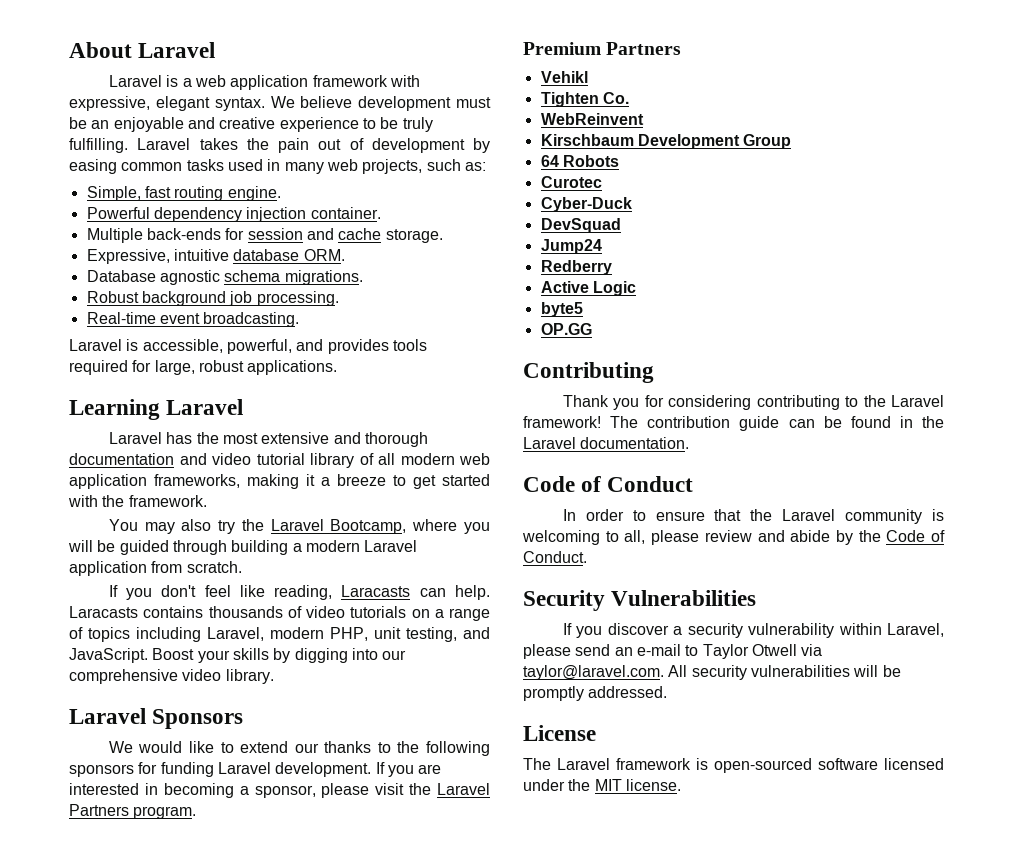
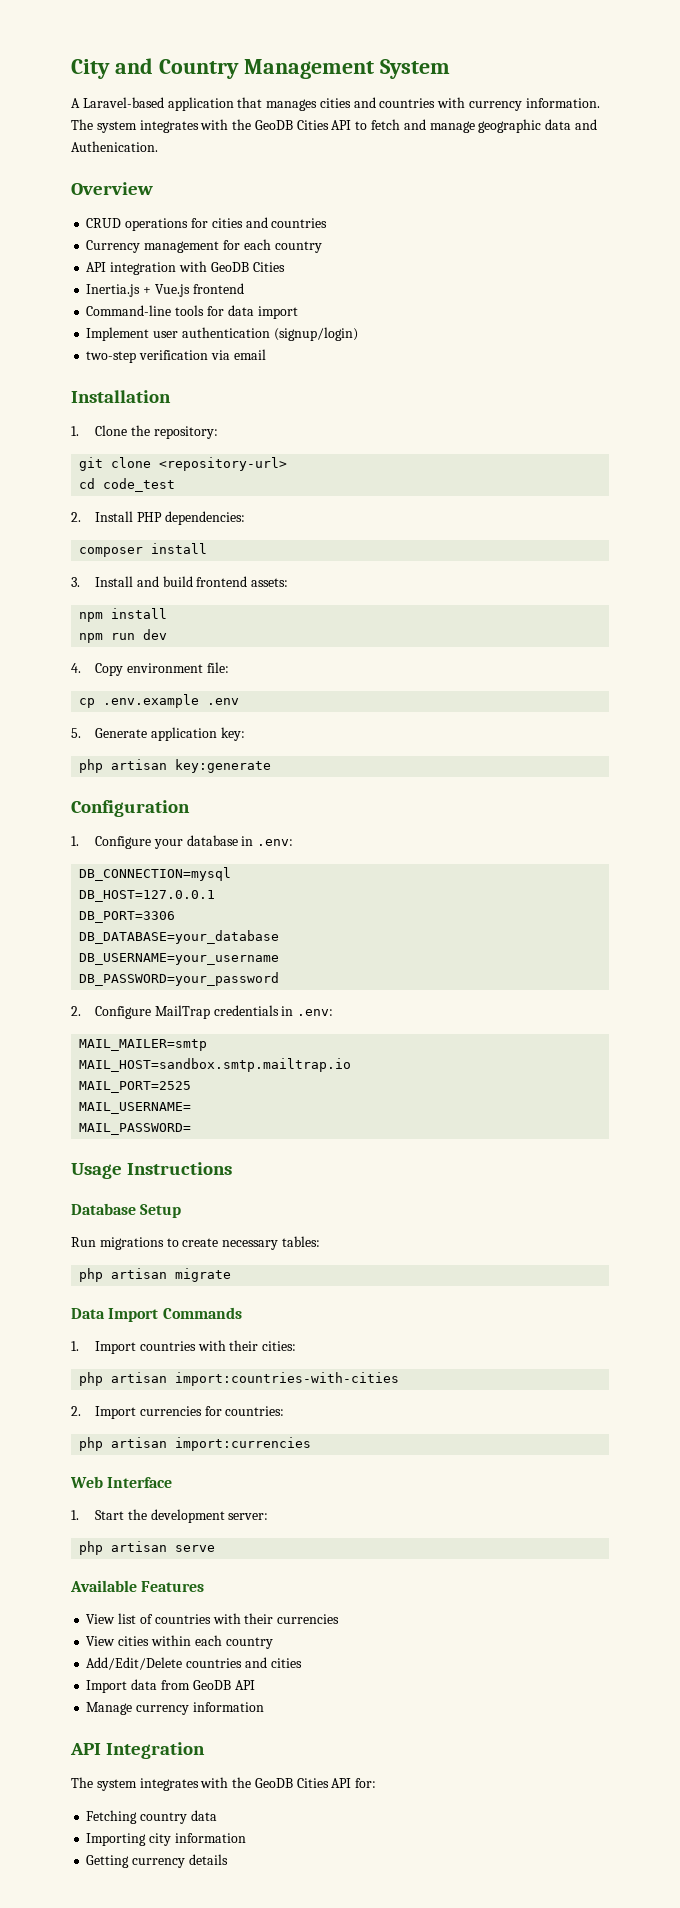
[69,42,216,58] [108,75,420,90] [69,96,491,111] [69,117,433,132] [69,138,490,153] [69,159,486,174] [86,186,281,201] [86,207,381,222] [86,228,443,243] [86,249,345,264] [86,270,363,285] [86,291,339,306] [86,312,300,327] [69,339,427,354] [69,360,338,375] [69,399,244,420] [108,432,428,447] [69,453,490,468] [69,474,490,489] [68,495,207,507] [108,519,490,534] [68,540,418,555] [69,561,242,576] [108,585,491,600] [69,606,490,621] [69,627,490,642] [69,648,407,663] [69,669,274,684] [69,708,244,729] [108,741,490,756] [69,762,442,777] [69,783,490,798] [69,804,197,819] [523,42,682,55] [540,71,588,83] [540,92,629,107] [540,113,644,125] [540,134,792,149] [540,155,619,167] [540,176,602,188] [540,197,632,212] [540,218,621,233] [540,239,602,254] [540,260,612,275] [540,281,636,296] [540,302,583,317] [540,323,592,335] [523,362,654,383] [562,395,944,410] [523,416,944,431] [523,437,690,449] [523,476,694,492] [562,509,944,524] [522,530,945,545] [523,551,587,563] [523,590,757,611] [562,623,944,638] [523,644,823,659] [523,665,901,680] [523,686,668,701] [523,725,596,741] [523,758,944,773] [523,779,681,791] About Laravel // Laravel is a web application framework with expressive, elegant syntax. We believe development must be an enjoyable and creative experience to be truly fulfilling. Laravel takes the pain out of development by easing common tasks used in many web projects, such as: // Simple, fast routing engine. // Powerful dependency injection container. // Multiple back-ends for session and cache storage. // Expressive, intuitive database ORM. // Database agnostic schema migrations. // Robust background job processing. // Real-time event broadcasting. // Laravel is accessible, powerful, and provides tools required for large, robust applications. // Learning Laravel // Laravel has the most extensive and thorough documentation and video tutorial library of all modern web application frameworks, making it a breeze to get started with the framework. // You may also try the Laravel Bootcamp, where you will be guided through building a modern Laravel application from scratch. // If you don't feel like reading, Laracasts can help. Laracasts contains thousands of video tutorials on a range of topics including Laravel, modern PHP, unit testing, and JavaScript. Boost your skills by digging into our comprehensive video library. // Laravel Sponsors // We would like to extend our thanks to the following sponsors for funding Laravel development. If you are interested in becoming a sponsor, please visit the Laravel Partners program. // Premium Partners // Vehikl // Tighten Co. // WebReinvent // Kirschbaum Development Group // 64 Robots // Curotec // Cyber-Duck // DevSquad // Jump24 // Redberry // Active Logic // byte5 // OP.GG // Contributing // Thank you for considering contributing to the Laravel framework! The contribution guide can be found in the Laravel documentation. // Code of Conduct // In order to ensure that the Laravel community is welcoming to all, please review and abide by the Code of Conduct. // Security Vulnerabilities // If you discover a security vulnerability within Laravel, please send an e-mail to Taylor Otwell via taylor@laravel.com. All security vulnerabilities will be promptly addressed. // License // The Laravel framework is open-sourced software licensed under the MIT license. -> [71,58,450,79] [71,97,600,111] [71,119,597,133] [71,141,158,152] [71,182,153,195] [86,217,328,231] [86,239,322,253] [86,261,285,275] [86,283,244,297] [86,305,298,319] [86,327,358,341] [86,349,266,363] [71,390,171,403] [71,425,218,439] [79,457,288,471] [79,478,176,492] [71,511,245,525] [79,543,208,557] [71,576,289,587] [79,608,168,622] [79,629,168,643] [71,662,229,676] [79,694,240,708] [71,727,245,741] [79,759,272,773] [71,800,190,817] [71,835,294,849] [79,867,232,881] [79,890,216,902] [79,911,176,923] [79,930,280,944] [79,953,280,965] [79,972,280,986] [71,1005,334,1019] [79,1039,208,1051] [79,1058,352,1072] [79,1081,192,1093] [79,1102,192,1114] [79,1123,192,1135] [71,1162,233,1179] [71,1203,182,1218] [71,1236,320,1250] [79,1268,232,1282] [71,1307,242,1322] [71,1340,297,1354] [79,1372,400,1386] [71,1406,285,1419] [79,1437,312,1451] [70,1476,173,1488] [71,1509,269,1523] [79,1541,216,1555] [70,1580,205,1592] [86,1613,340,1624] [86,1635,273,1649] [86,1657,302,1670] [86,1679,255,1693] [86,1702,264,1715] [70,1742,206,1759] [71,1777,377,1791] [86,1810,217,1824] [86,1833,246,1846] [86,1854,228,1868] City and Country Management System // A Laravel-based application that manages cities and countries with currency information. The system integrates with the GeoDB Cities API to fetch and manage geographic data and Authenication. // Overview // CRUD operations for cities and countries // Currency management for each country // API integration with GeoDB Cities // Inertia.js + Vue.js frontend // Command-line tools for data import // Implement user authentication (signup/login) // two-step verification via email // Installation // 1. Clone the repository: // git clone <repository-url> // cd code_test // 2. Install PHP dependencies: // composer install // 3. Install and build frontend assets: // npm install // npm run dev // 4. Copy environment file: // cp .env.example .env // 5. Generate application key: // php artisan key:generate // Configuration // 1. Configure your database in .env: // DB_CONNECTION=mysql // DB_HOST=127.0.0.1 // DB_PORT=3306 // DB_DATABASE=your_database // DB_USERNAME=your_username // DB_PASSWORD=your_password // 2. Configure MailTrap credentials in .env: // MAIL_MAILER=smtp // MAIL_HOST=sandbox.smtp.mailtrap.io // MAIL_PORT=2525 // MAIL_USERNAME= // MAIL_PASSWORD= // Usage Instructions // Database Setup // Run migrations to create necessary tables: // php artisan migrate // Data Import Commands // 1. Import countries with their cities: // php artisan import:countries-with-cities // 2. Import currencies for countries: // php artisan import:currencies // Web Interface // 1. Start the development server: // php artisan serve // Available Features // View list of countries with their currencies // View cities within each country // Add/Edit/Delete countries and cities // Import data from GeoDB API // Manage currency information // API Integration // The system integrates with the GeoDB Cities API for: // Fetching country data // Importing city information // Getting currency details

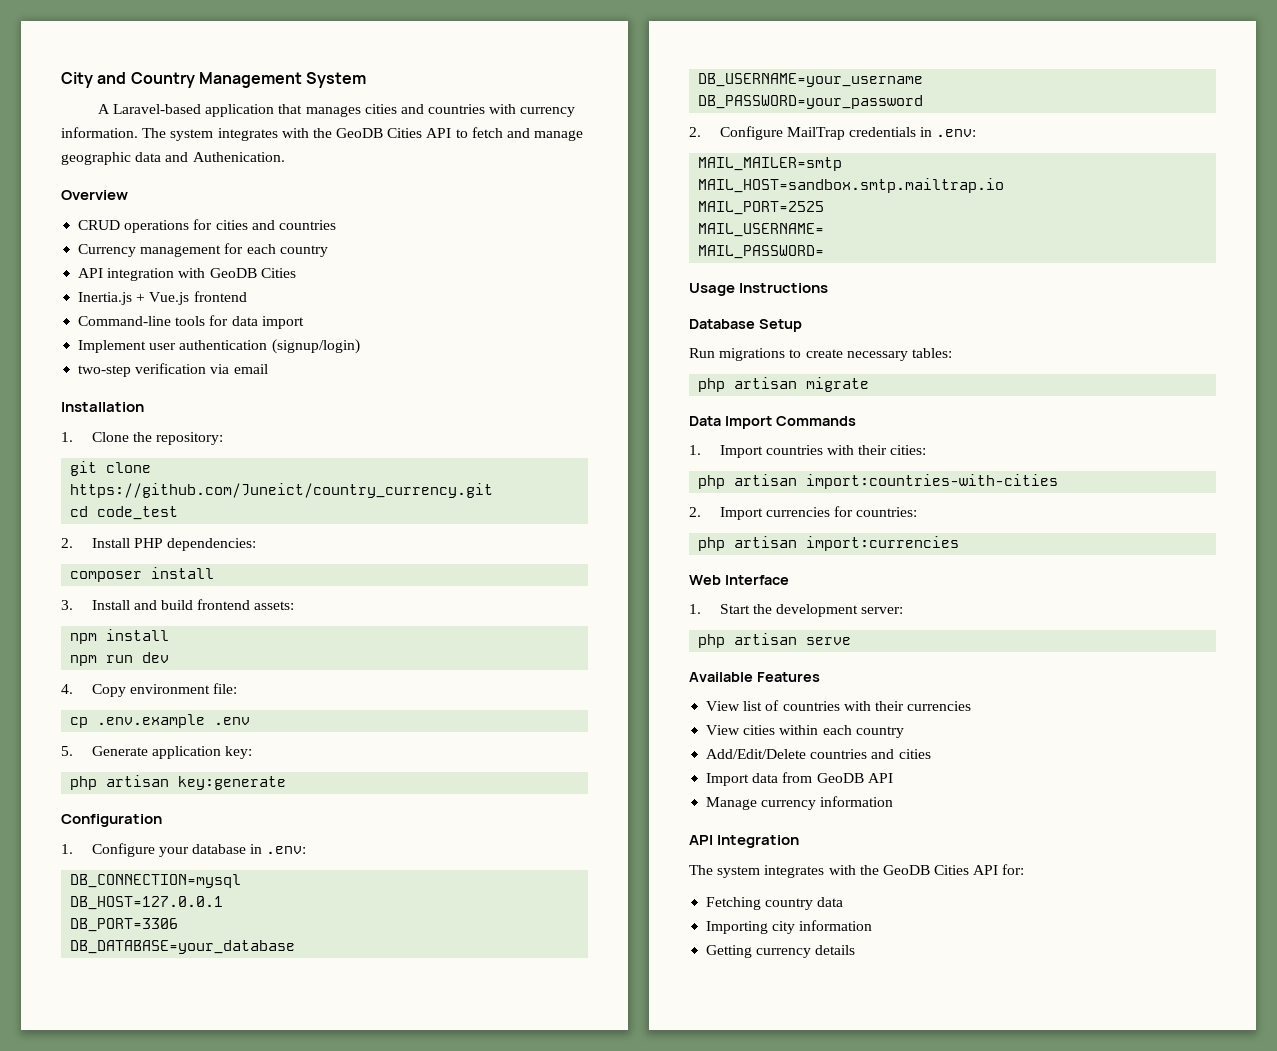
[159,457,288,471] <repository-url> -> [70,483,494,498] https://github.com/Juneict/country_currency.git

